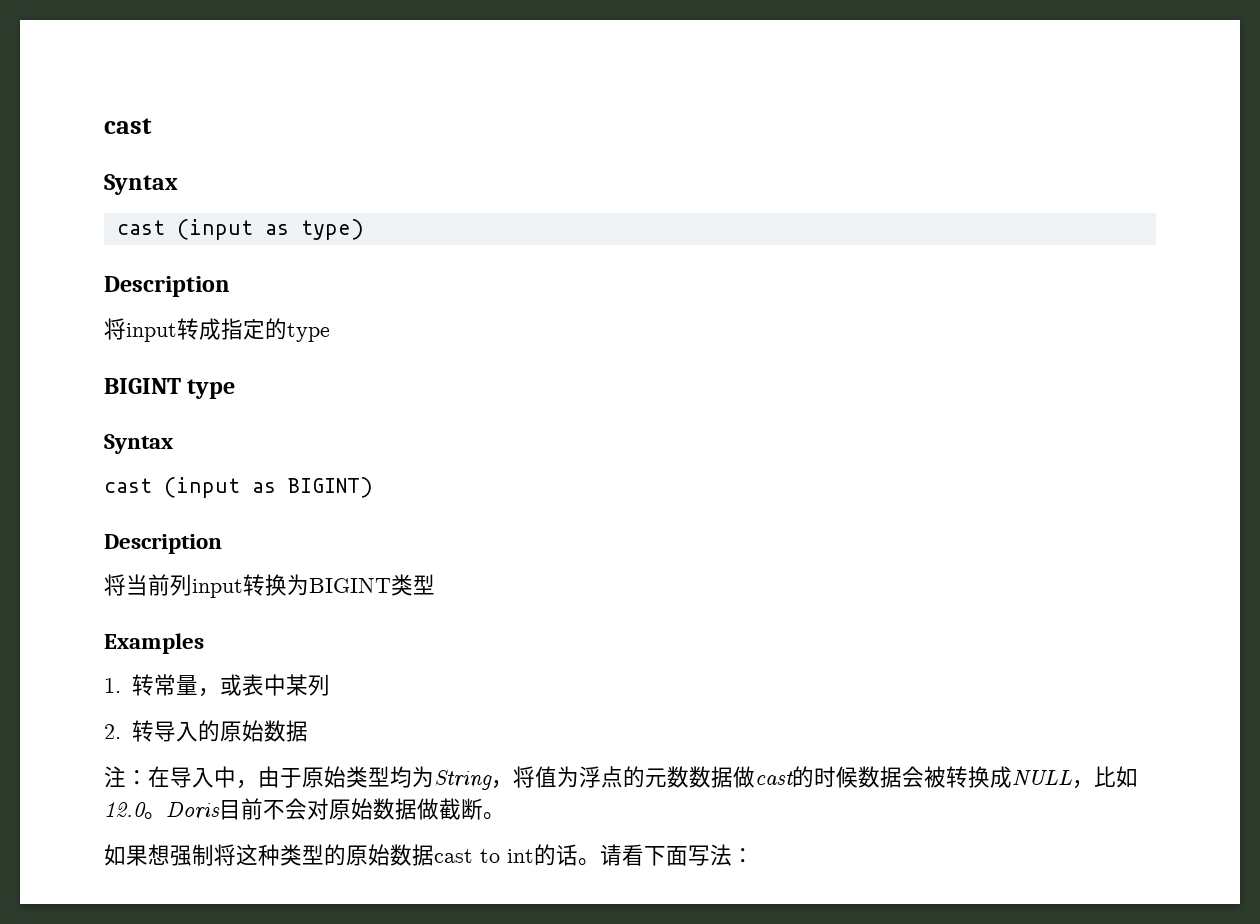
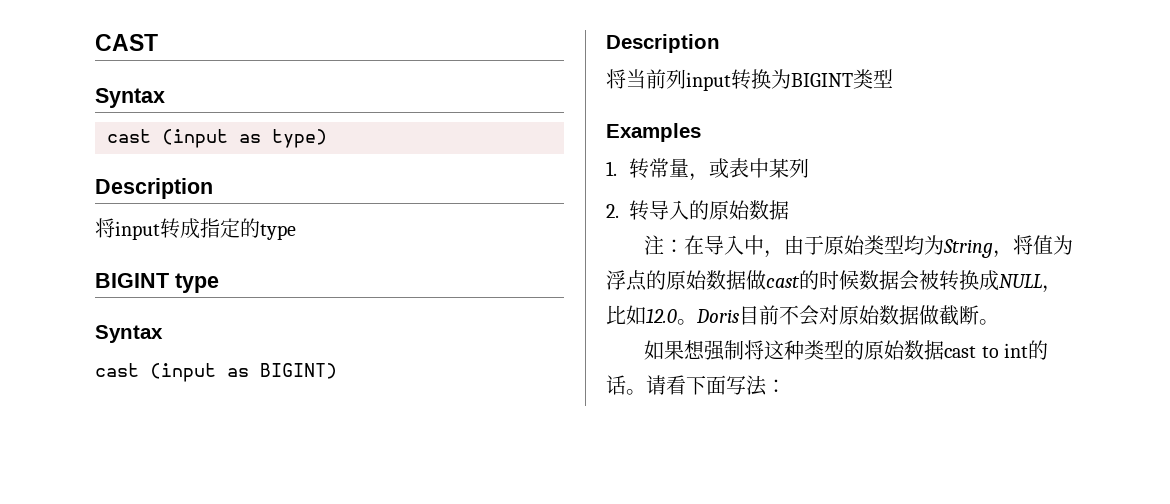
[104,118,152,134] cast -> [95,34,158,51] CAST
[645,766,689,788] 元数 -> [666,270,707,290] 原始

